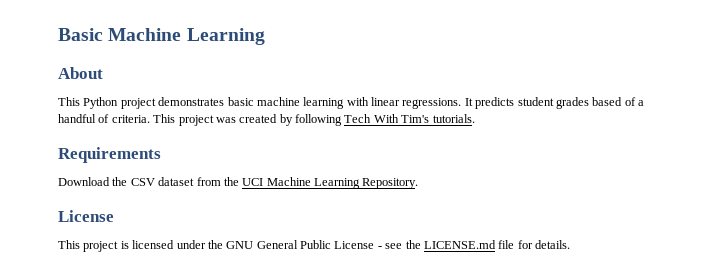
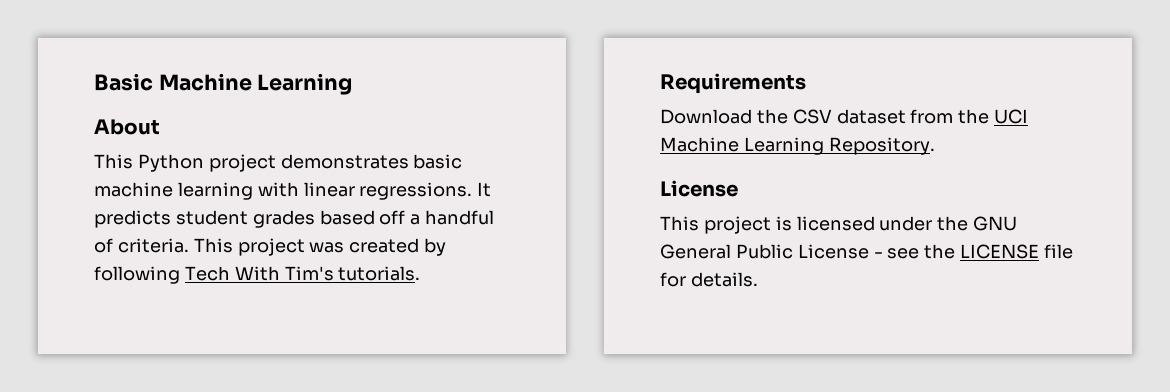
[624,97,636,106] of -> [379,210,406,225] off
[423,240,496,249] LICENSE.md -> [960,244,1040,259] LICENSE

